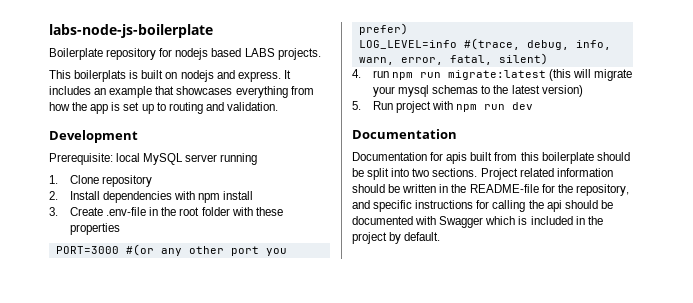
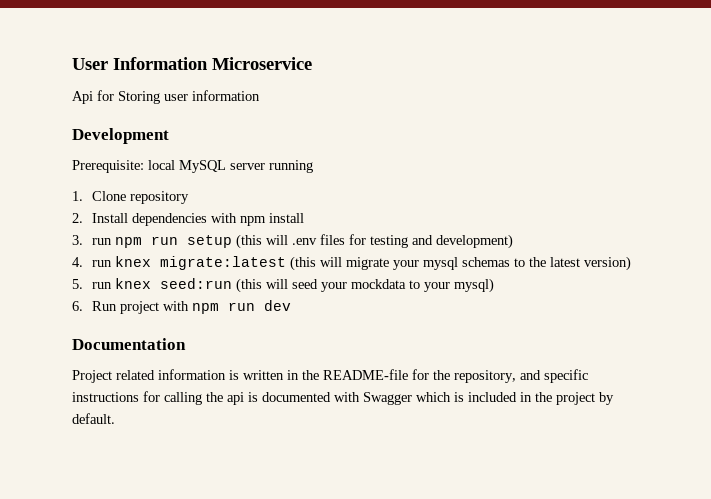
[49,24,213,38] [49,48,321,60] [49,70,291,82] [49,86,314,98] [49,102,278,114] labs-node-js-boilerplate // Boilerplate repository for nodejs based LABS projects. // This boilerplats is built on nodejs and express. It includes an example that showcases everything from how the app is set up to routing and validation. -> [72,57,312,70] [72,90,260,104] User Information Microservice // Api for Storing user information
[70,207,283,216] [70,223,121,235] [55,244,287,256] [358,23,408,35] [358,38,611,50] [358,53,548,65] Create .env-file in the root folder with these properties // PORT=3000 #(or any other port you prefer) // LOG_LEVEL=info #(trace, debug, info, warn, error, fatal, silent) -> [92,234,514,249] run npm run setup (this will .env files for testing and development)
[392,72,442,80] npm run -> [115,256,152,267] knex
(361, 105) none -> [92,278,495,293] [72,301,83,311] run knex seed:run (this will seed your mockdata to your mysql) // 6.
[352,152,630,164] [352,168,478,180] Documentation for apis built from this boilerplate should be split into two sections. -> (186, 344) none
[352,184,401,193] should be -> [229,370,239,380] is
[564,200,613,209] should be -> [248,392,258,402] is

